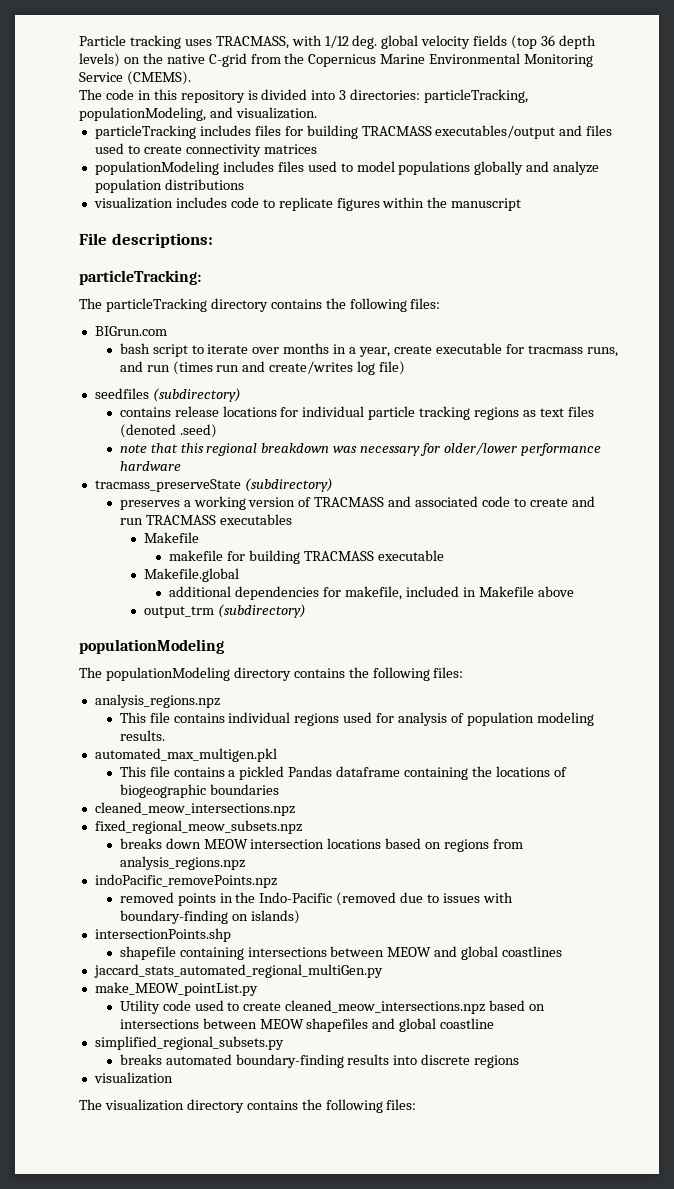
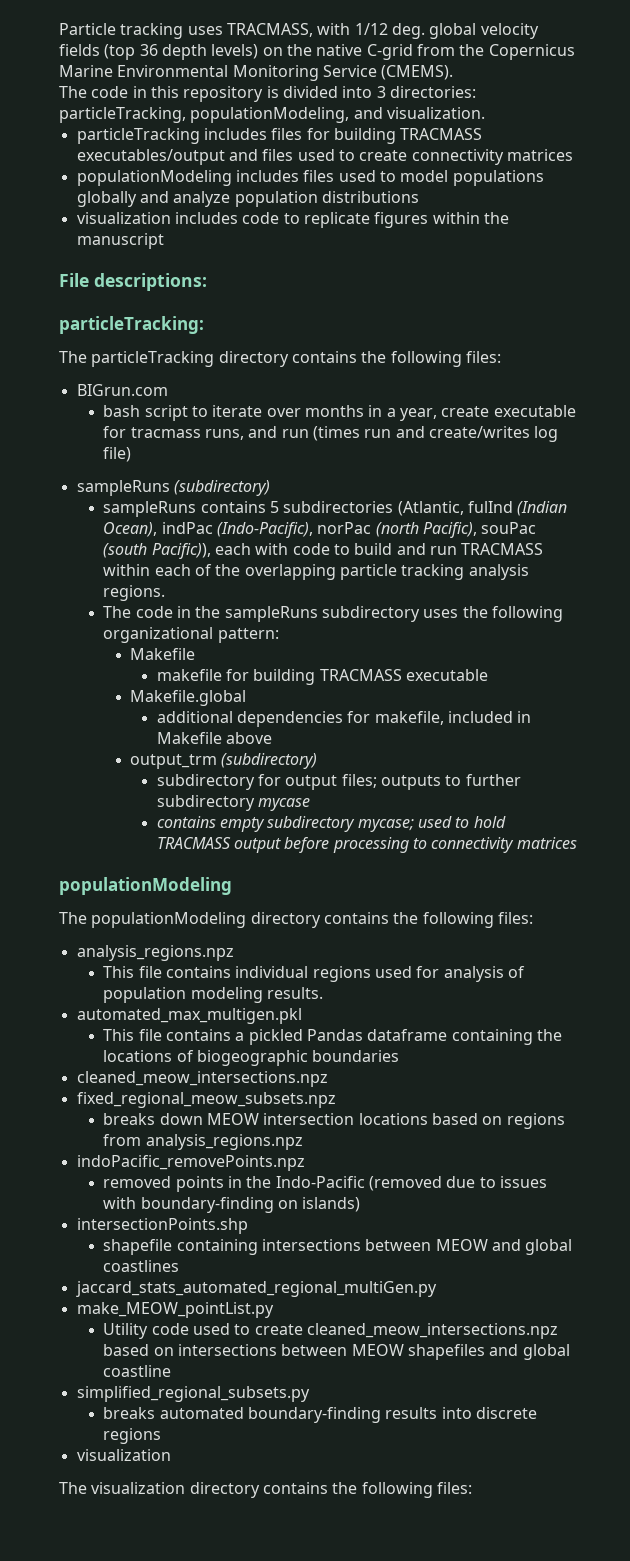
[94,388,241,402] [119,406,594,420] [119,424,217,438] [119,442,601,456] [119,461,181,471] [94,478,333,492] [119,496,568,510] seedfiles (subdirectory) // contains release locations for individual particle tracking regions as text files (denoted .seed) // note that this regional breakdown was necessary for older/lower performance hardware // tracmass_preserveState (subdirectory) // preserves a working version of TRACMASS and associated code to create -> [76,480,270,496] [103,501,568,517] [103,522,537,538] [103,543,393,559] sampleRuns (subdirectory) // sampleRuns contains 5 subdirectories (Atlantic, fulInd (Indian Ocean), indPac (Indo-Pacific), norPac (north Pacific), souPac (south Pacific)), each with code to build
[219,514,292,525] executables -> [103,564,529,580] [103,585,166,601] [103,606,563,622] [103,627,279,643] within each of the overlapping particle tracking analysis regions. // The code in the sampleRuns subdirectory uses the following organizational pattern:
(307, 611) none -> [156,774,521,790] [156,795,311,811] [156,816,506,832] [156,837,577,853] // subdirectory for output files; outputs to further subdirectory mycase // contains empty subdirectory mycase; used to hold TRACMASS output before processing to connectivity matrices

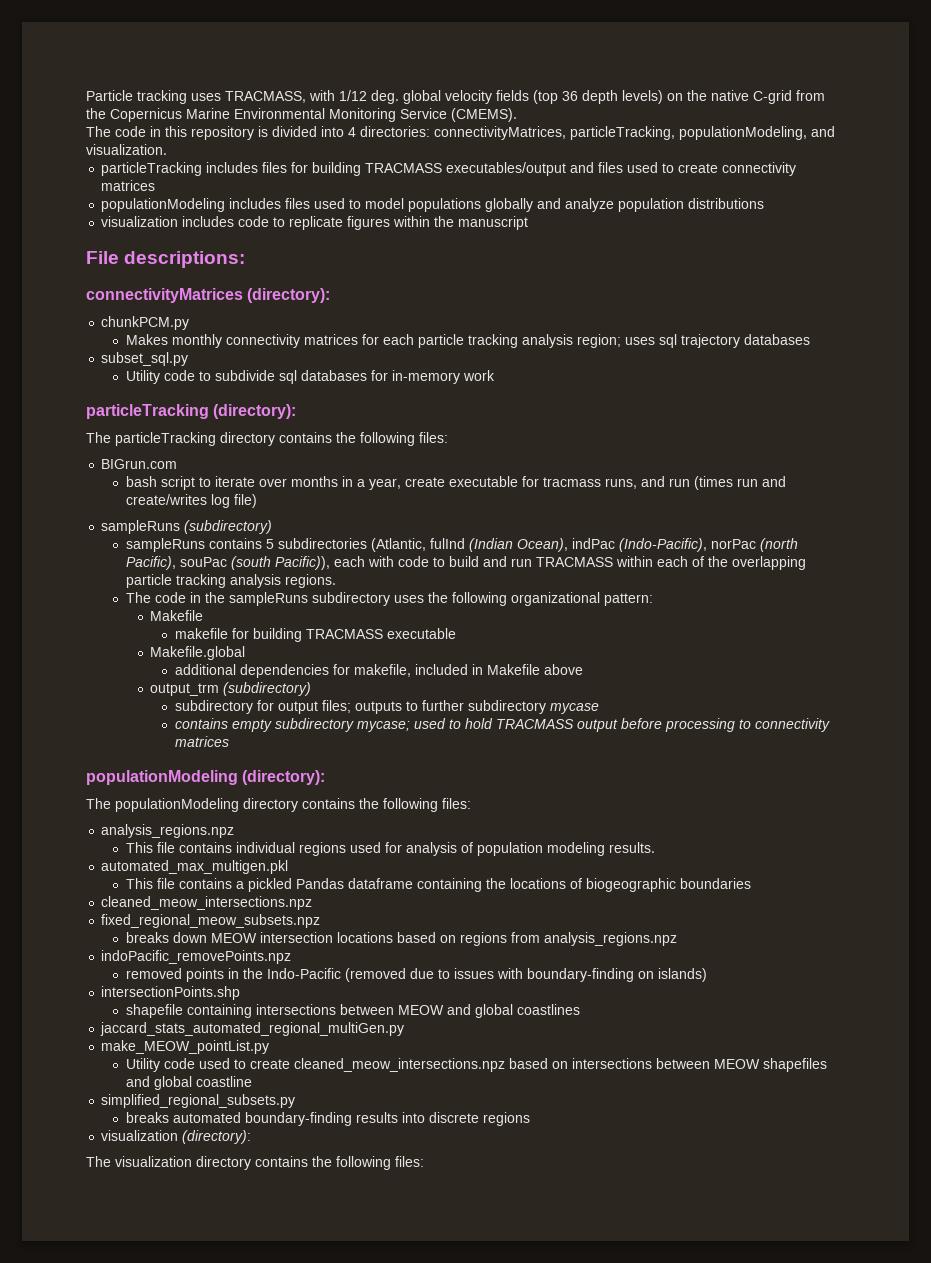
[376,86,476,98] 3 directories: -> [348,126,566,140] 4 directories: connectivityMatrices,
[59,316,204,334] particleTracking: -> [86,288,331,303] [101,316,190,330] [125,334,810,348] [101,352,189,366] [125,370,495,384] [86,404,297,419] connectivityMatrices (directory): // chunkPCM.py // Makes monthly connectivity matrices for each particle tracking analysis region; uses sql trajectory databases // subset_sql.py // Utility code to subdivide sql databases for in-memory work // particleTracking (directory):
(232, 886) none -> [242,770,326,785] (directory):
(171, 1455) none -> [182,1130,252,1144] (directory):

